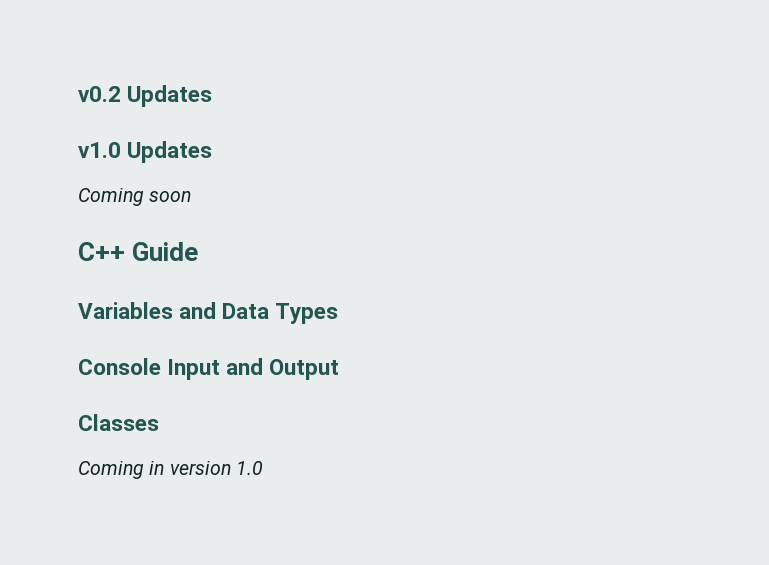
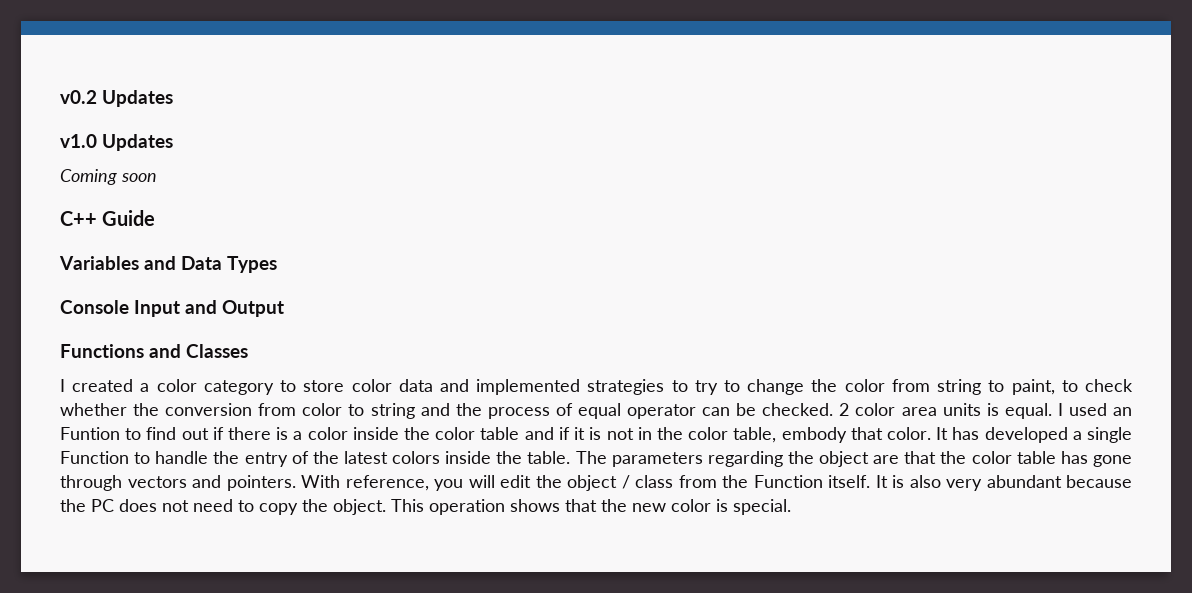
(340, 369) none -> [60,344,182,358] Functions and
[78,461,263,479] Coming in version 1.0 -> [60,379,1134,395] [60,403,1133,419] [60,427,1133,443] [60,451,1133,467] [60,475,1132,491] [60,499,791,515] I created a color category to store color data and implemented strategies to try to change the color from string to paint, to check whether the conversion from color to string and the process of equal operator can be checked. 2 color area units is equal. I used an Funtion to find out if there is a color inside the color table and if it is not in the color table, embody that color. It has developed a single Function to handle the entry of the latest colors inside the table. The parameters regarding the object are that the color table has gone through vectors and pointers. With reference, you will edit the object / class from the Function itself. It is also very abundant because the PC does not need to copy the object. This operation shows that the new color is special.

